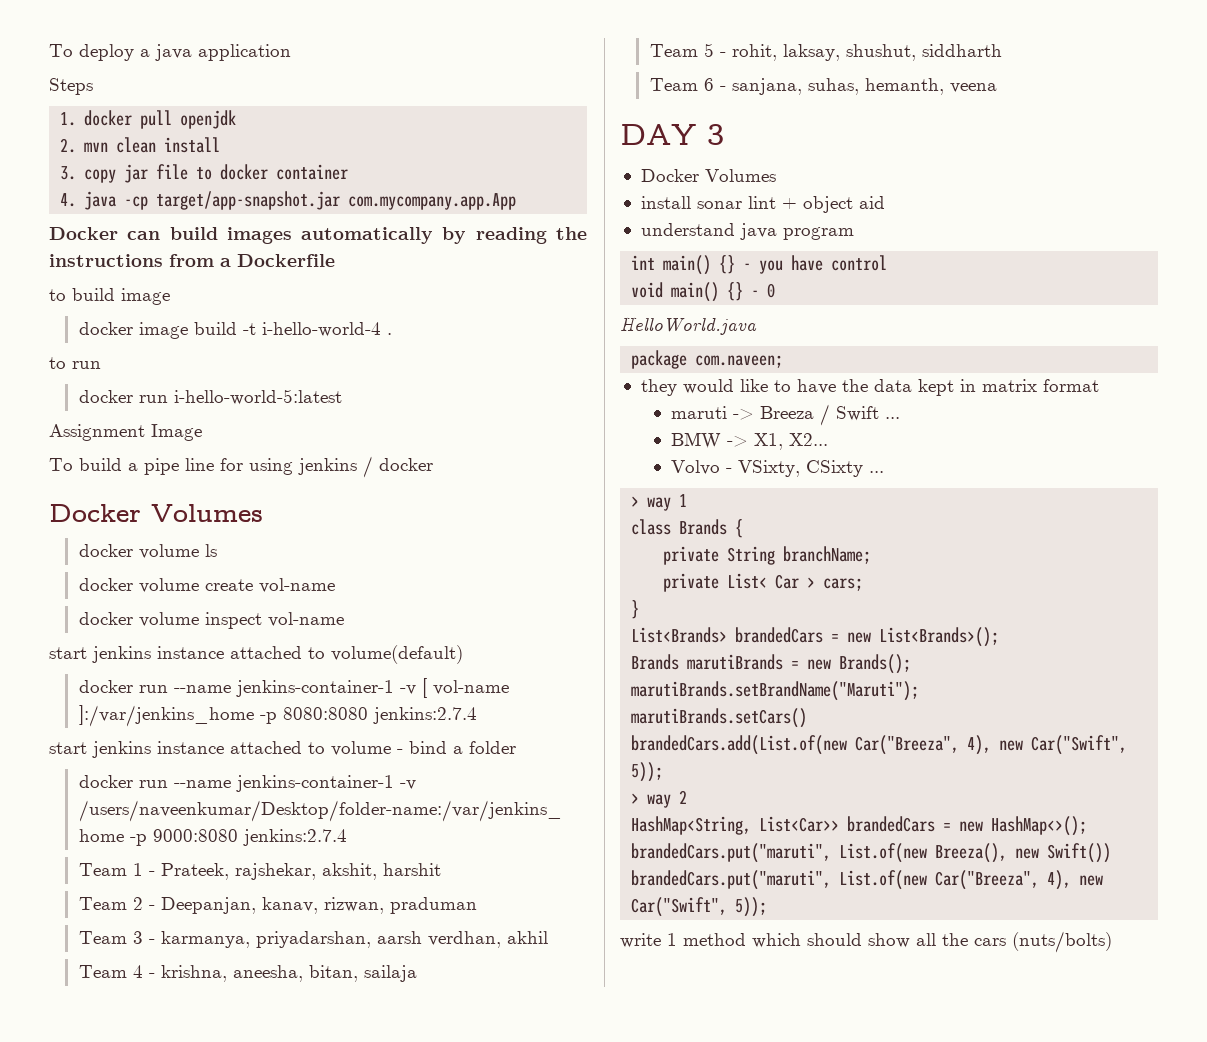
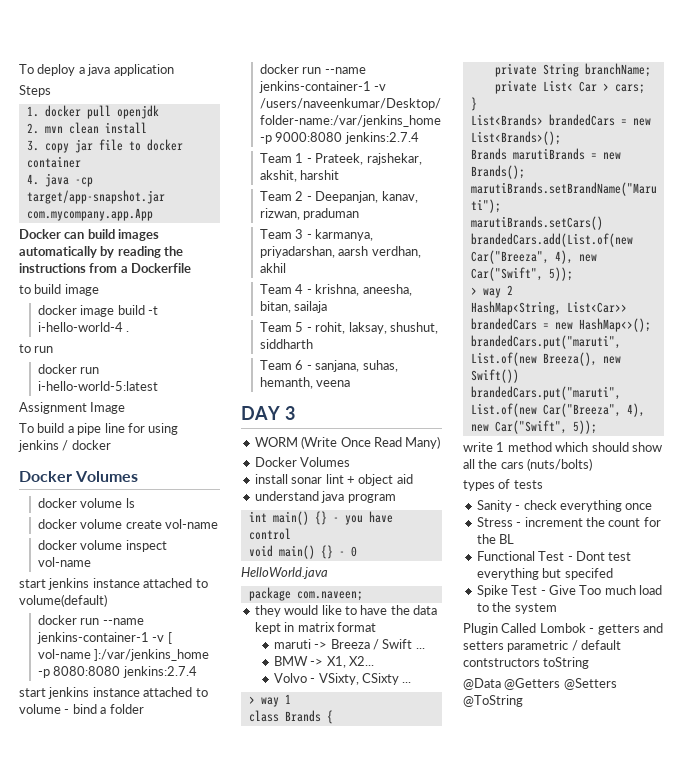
(724, 134) none -> [254,436,441,449] // WORM (Write Once Read Many)
(1112, 942) none -> [463,479,543,491] [476,500,653,512] [476,517,661,527] [476,534,515,544] [476,551,632,561] [476,568,613,580] [476,585,662,597] [476,602,557,614] [463,623,663,635] [463,640,622,652] [463,657,590,669] [463,678,617,690] [463,695,523,707] // types of tests // Sanity - check everything once // Stress - increment the count for the BL // Functional Test - Dont test everything but specifed // Spike Test - Give Too much load to the system // Plugin Called Lombok - getters and setters parametric / default contstructors toString // @Data @Getters @Setters @ToString

